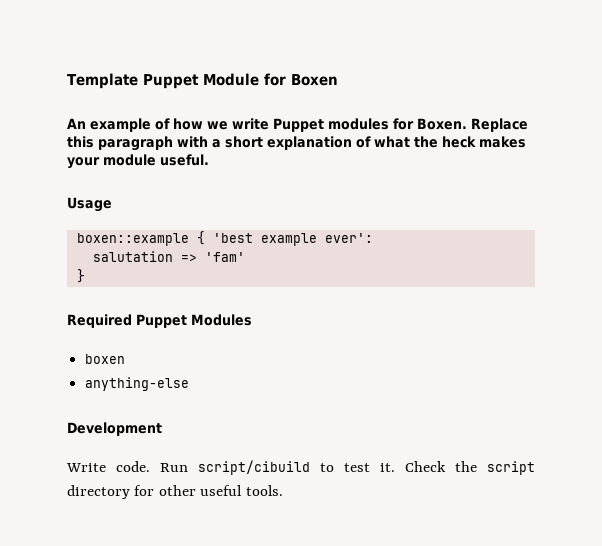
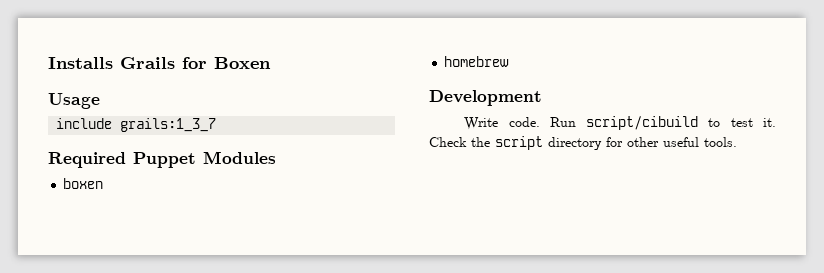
[67,73,259,89] Template Puppet Module -> [48,57,175,69] Installs Grails
[67,118,528,132] [67,136,526,151] [67,154,209,169] [67,197,112,212] [76,231,373,246] [92,251,245,262] [76,269,85,283] An example of how we write Puppet modules for Boxen. Replace this paragraph with a short explanation of what the heck makes your module useful. // Usage // boxen::example { 'best example ever': // salutation => 'fam' // } -> [48,93,100,109] [56,118,217,132] Usage // include grails:1_3_7
[85,377,190,391] anything-else -> [444,56,510,67] homebrew

